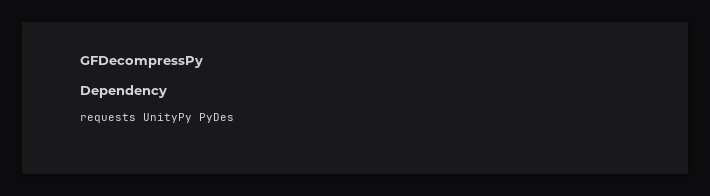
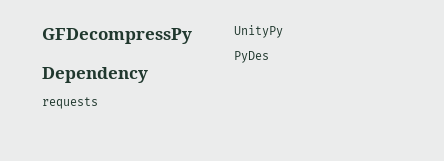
(136, 118) none -> (98, 103) //
(192, 118) none -> (283, 31) //

